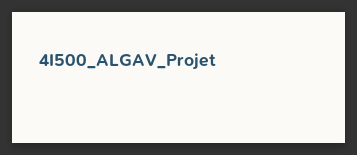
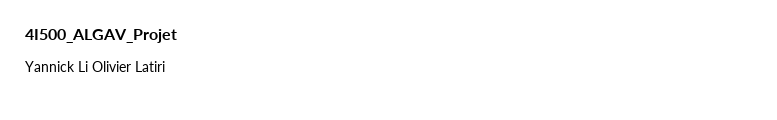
(216, 61) none -> [25,61,165,72] // Yannick Li Olivier Latiri

